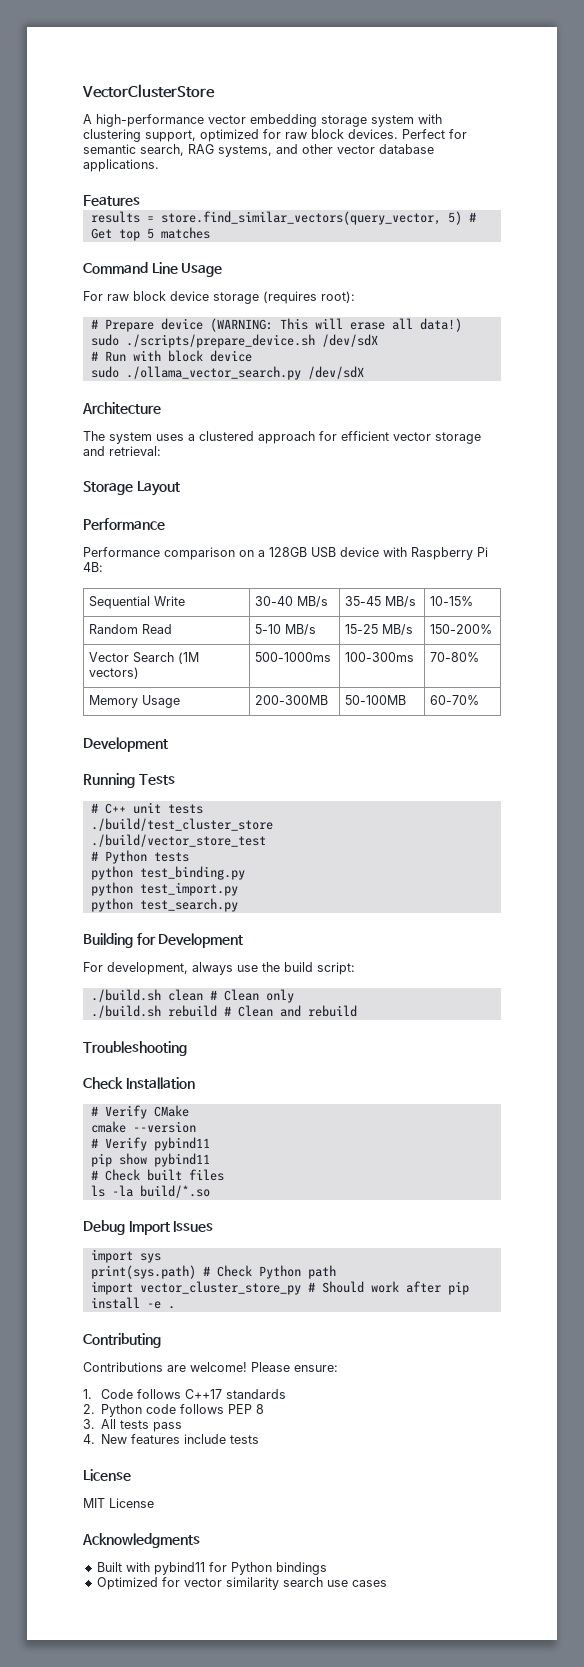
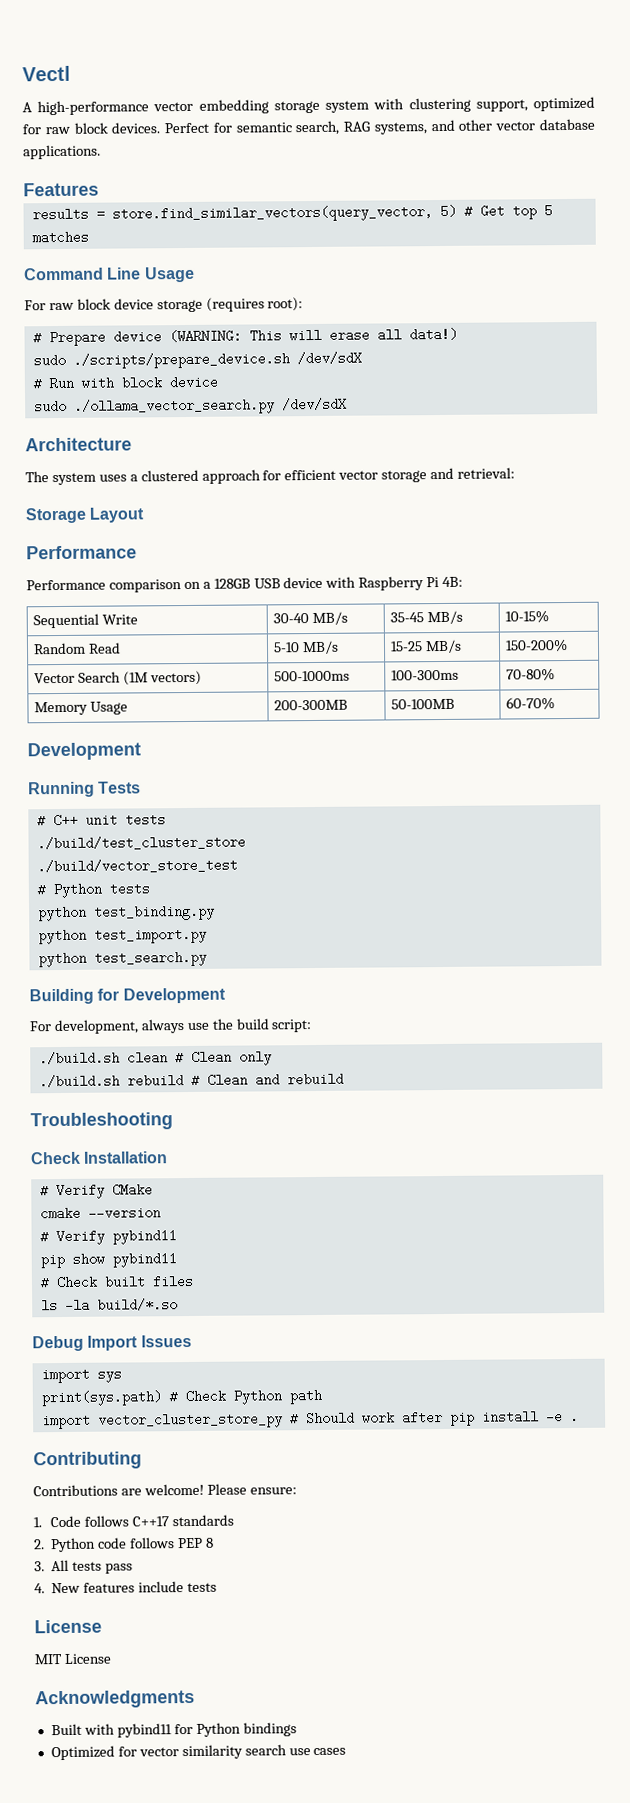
[82,84,215,98] VectorClusterStore -> [22,65,71,82] Vectl

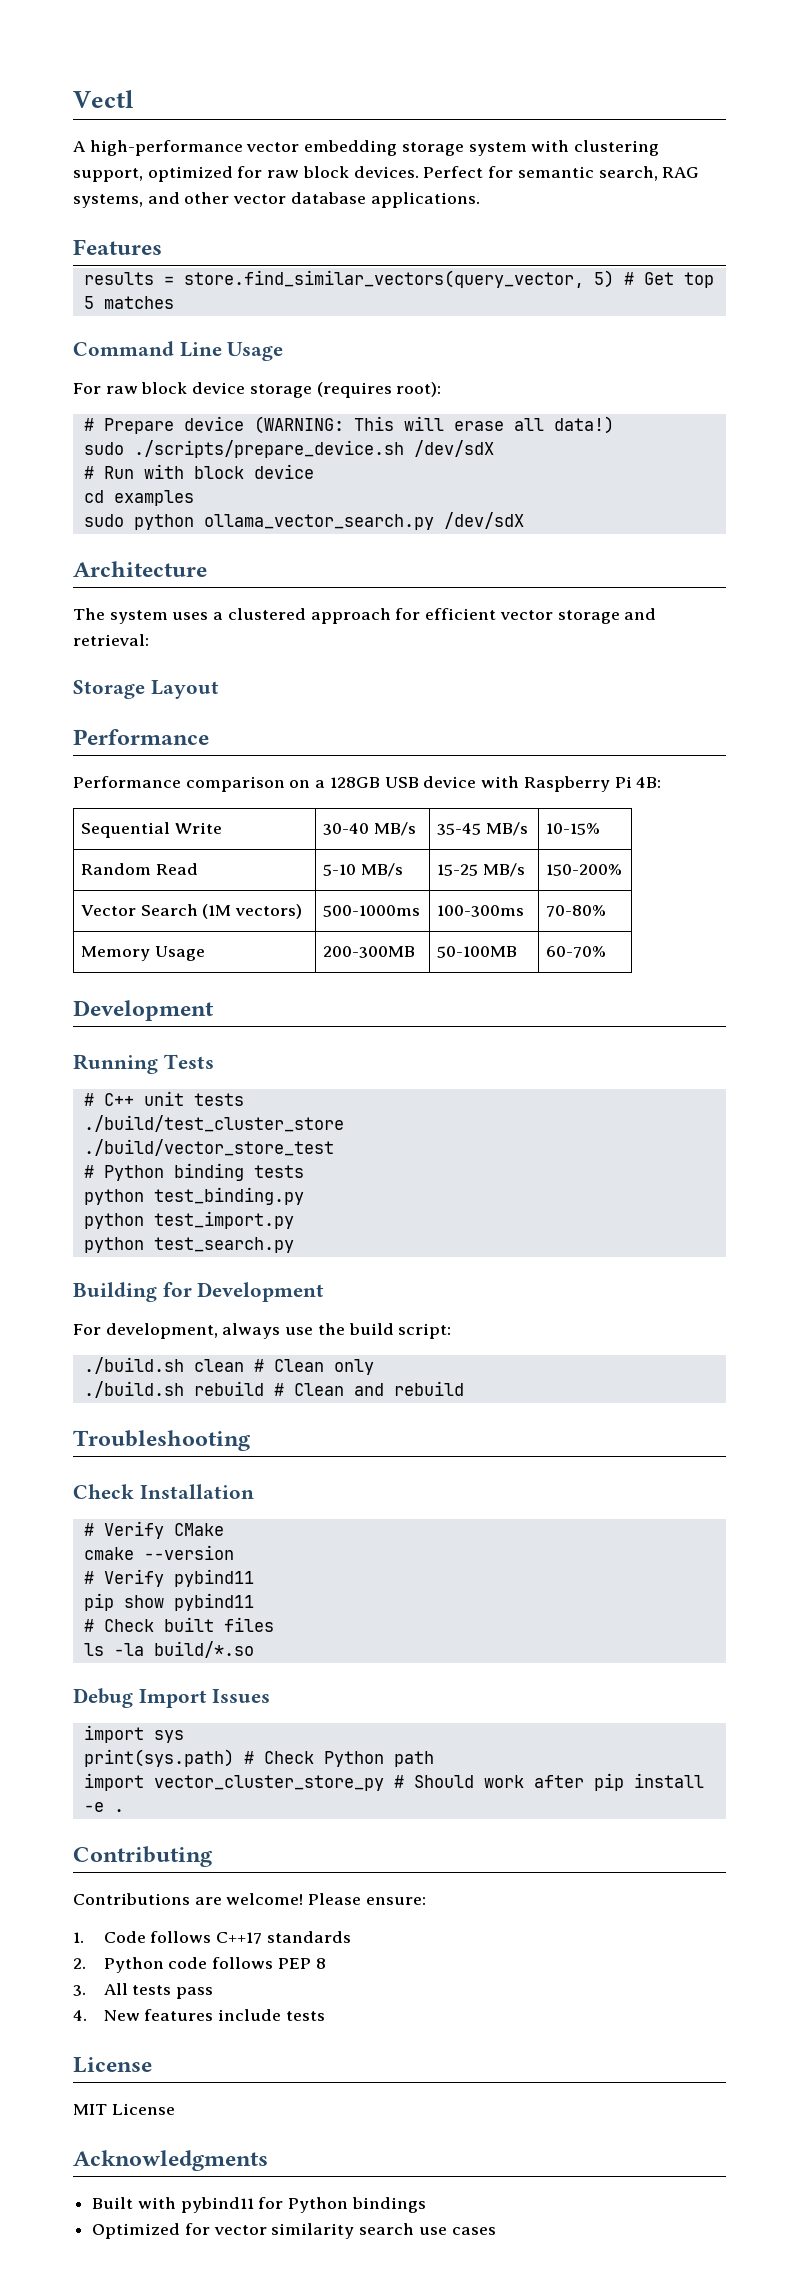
[33,398,275,415] // sudo ./ollama_vector_search.py -> [83,490,194,506] [83,514,434,530] // cd examples // sudo python ollama_vector_search.py
(102, 890) none -> [173,1163,244,1181] binding

